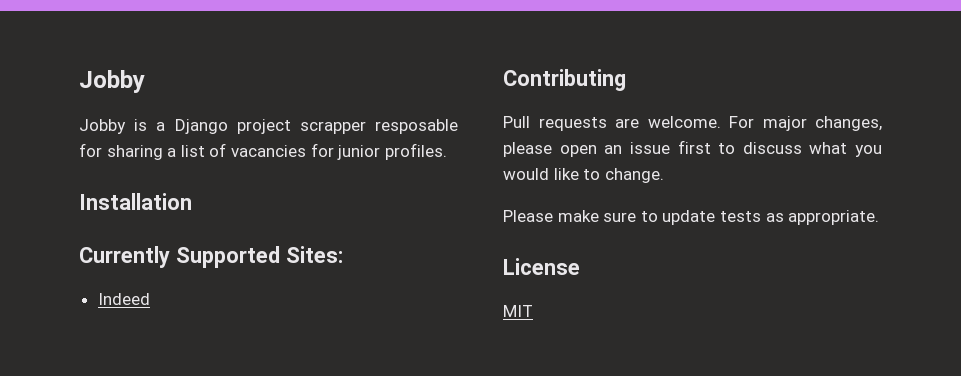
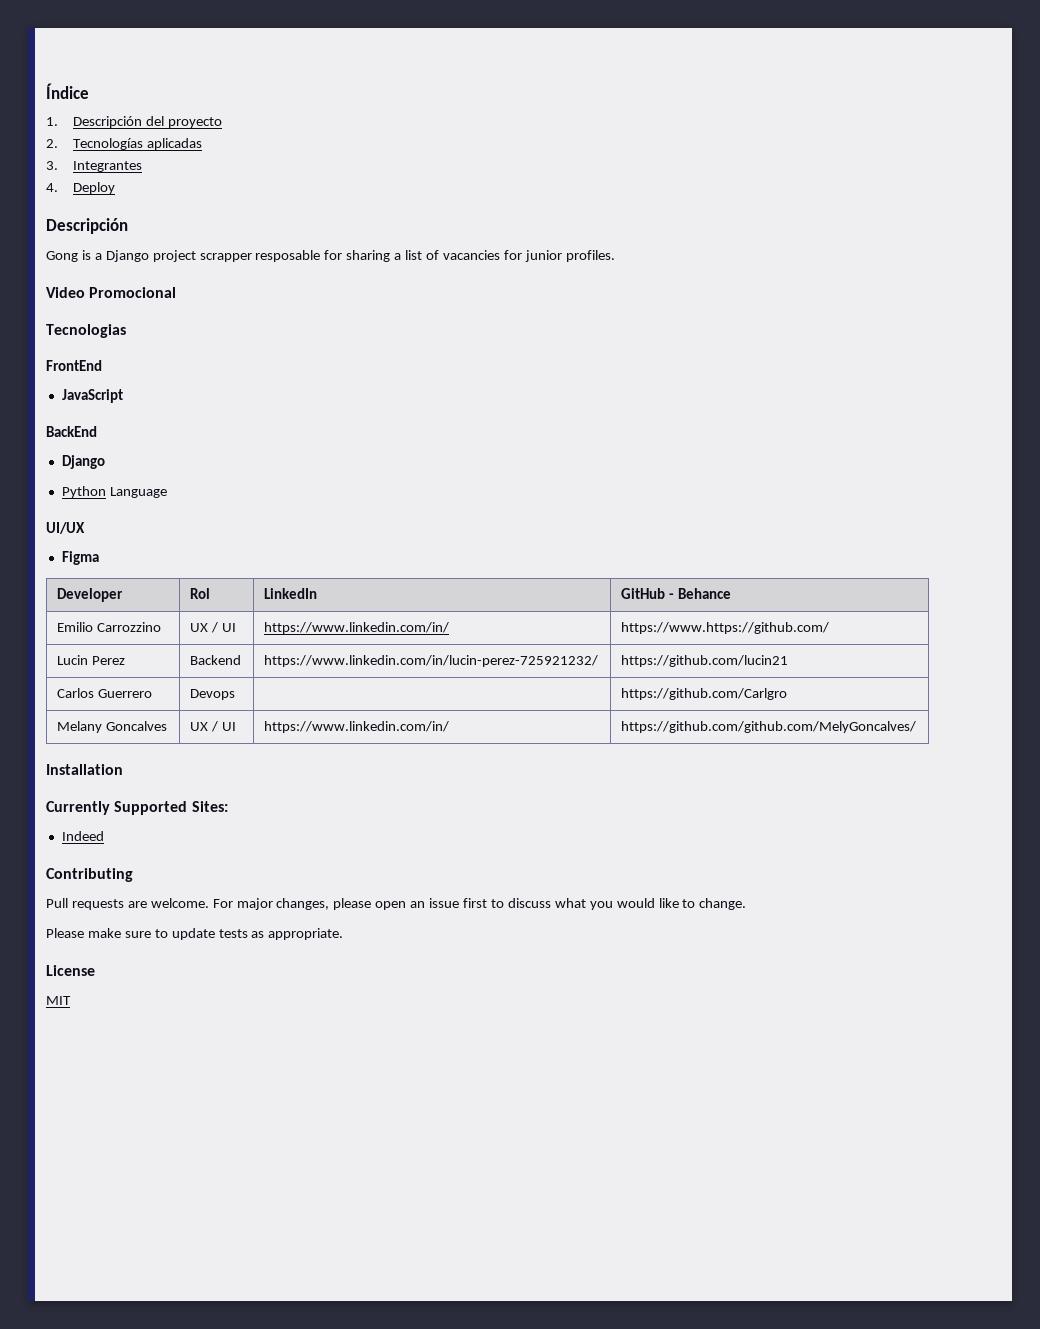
[79,70,145,93] [79,119,126,134] Jobby // Jobby -> [46,83,89,99] [46,116,222,128] [46,138,202,150] [46,161,142,172] [46,182,115,194] [46,218,128,234] [46,251,78,262] Índice // 1. Descripción del proyecto // 2. Tecnologías aplicadas // 3. Integrantes // 4. Deploy // Descripción // Gong
(447, 151) none -> [46,287,177,298] [46,324,126,338] [46,360,102,371] [61,389,123,403] [46,426,97,437] [61,455,105,469] [61,486,167,498] [46,522,85,534] [61,551,99,565] [56,588,123,602] [189,588,210,599] [263,588,317,599] [620,588,731,599] [56,622,161,632] [189,622,236,633] [263,622,449,634] [620,622,829,634] [56,655,125,665] [189,655,241,665] [263,655,598,667] [620,655,788,667] [56,688,152,698] [189,689,235,700] [620,688,787,700] [56,721,167,733] [189,721,236,732] [263,721,449,733] [620,721,916,733] // Video Promocional // Tecnologias // FrontEnd // JavaScript // BackEnd // Django // Python Language // UI/UX // Figma // Developer | Rol | LinkedIn | GitHub - Behance // Emilio Carrozzino | UX / UI | https://www.linkedin.com/in/ | https://www.https://github.com/ // Lucin Perez | Backend | https://www.linkedin.com/in/lucin-perez-725921232/ | https://github.com/lucin21 // Carlos Guerrero | Devops | | https://github.com/Carlgro // Melany Goncalves | UX / UI | https://www.linkedin.com/in/ | https://github.com/github.com/MelyGoncalves/

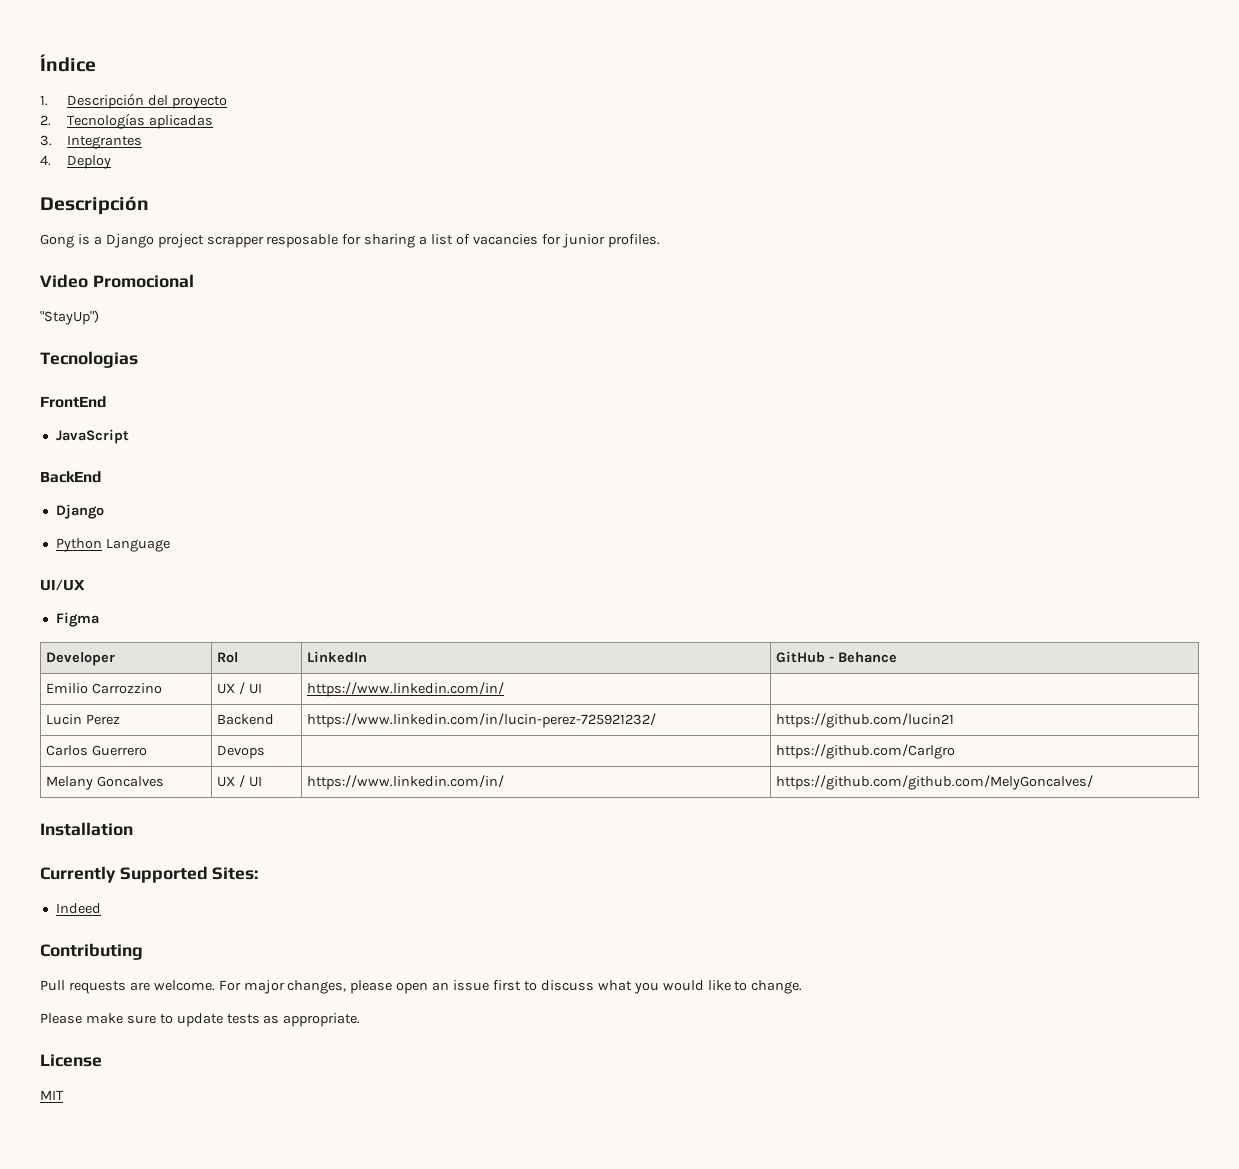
(177, 292) none -> [40,310,99,325] // "StayUp")
[620,622,829,634] https://www.https://github.com/ -> (504, 689) none

